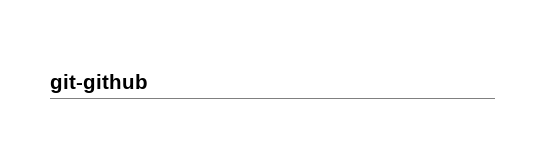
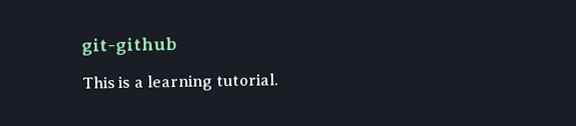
(148, 83) none -> [82,73,280,92] // This is a learning tutorial.

